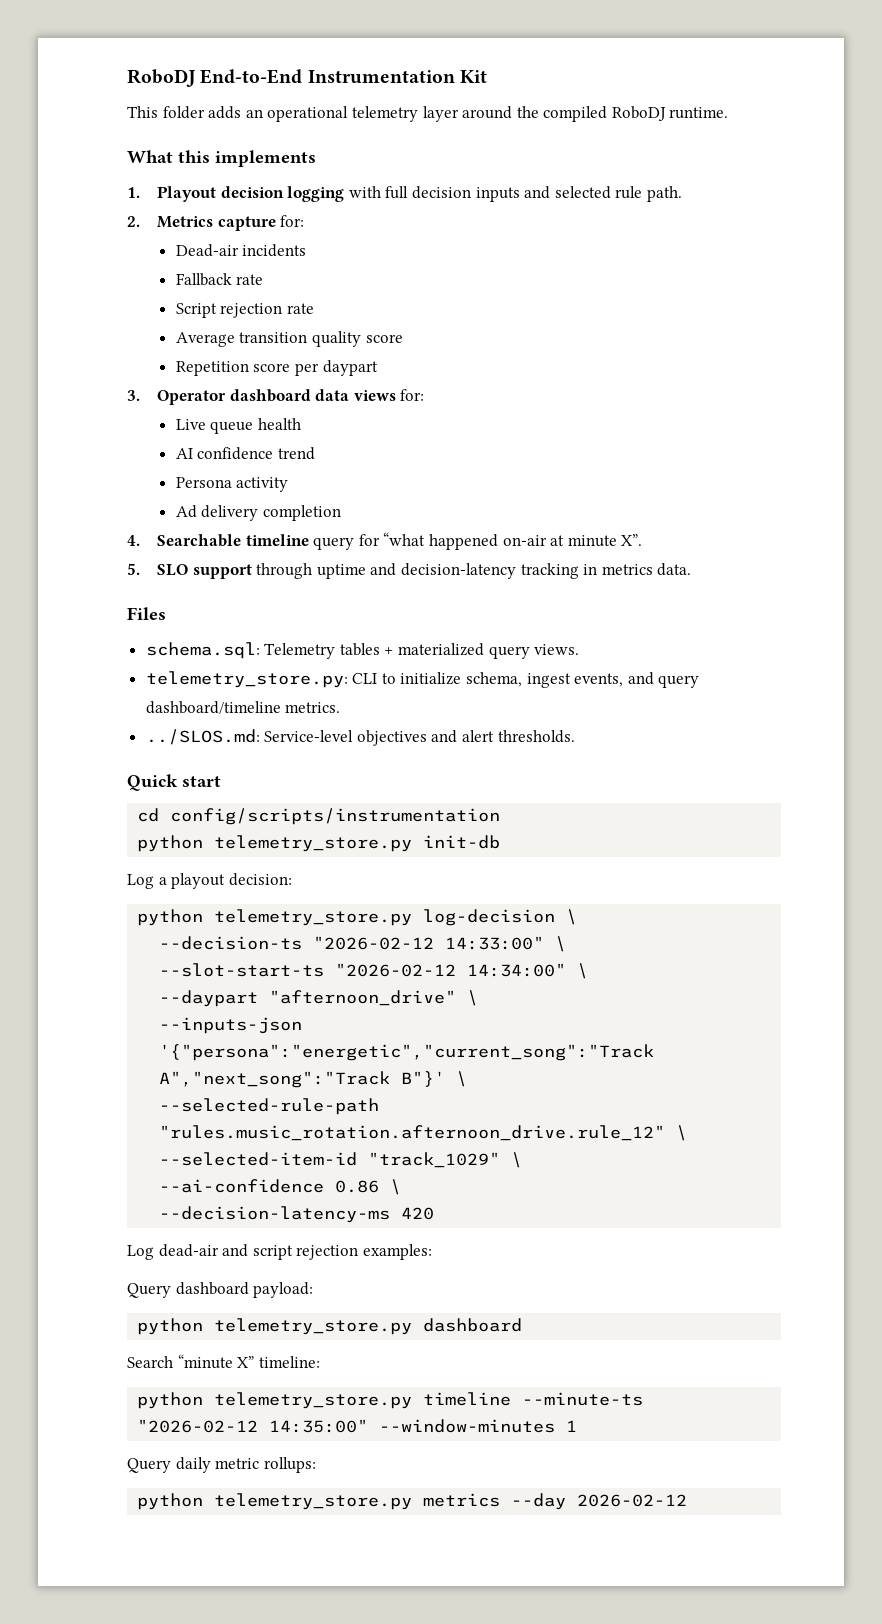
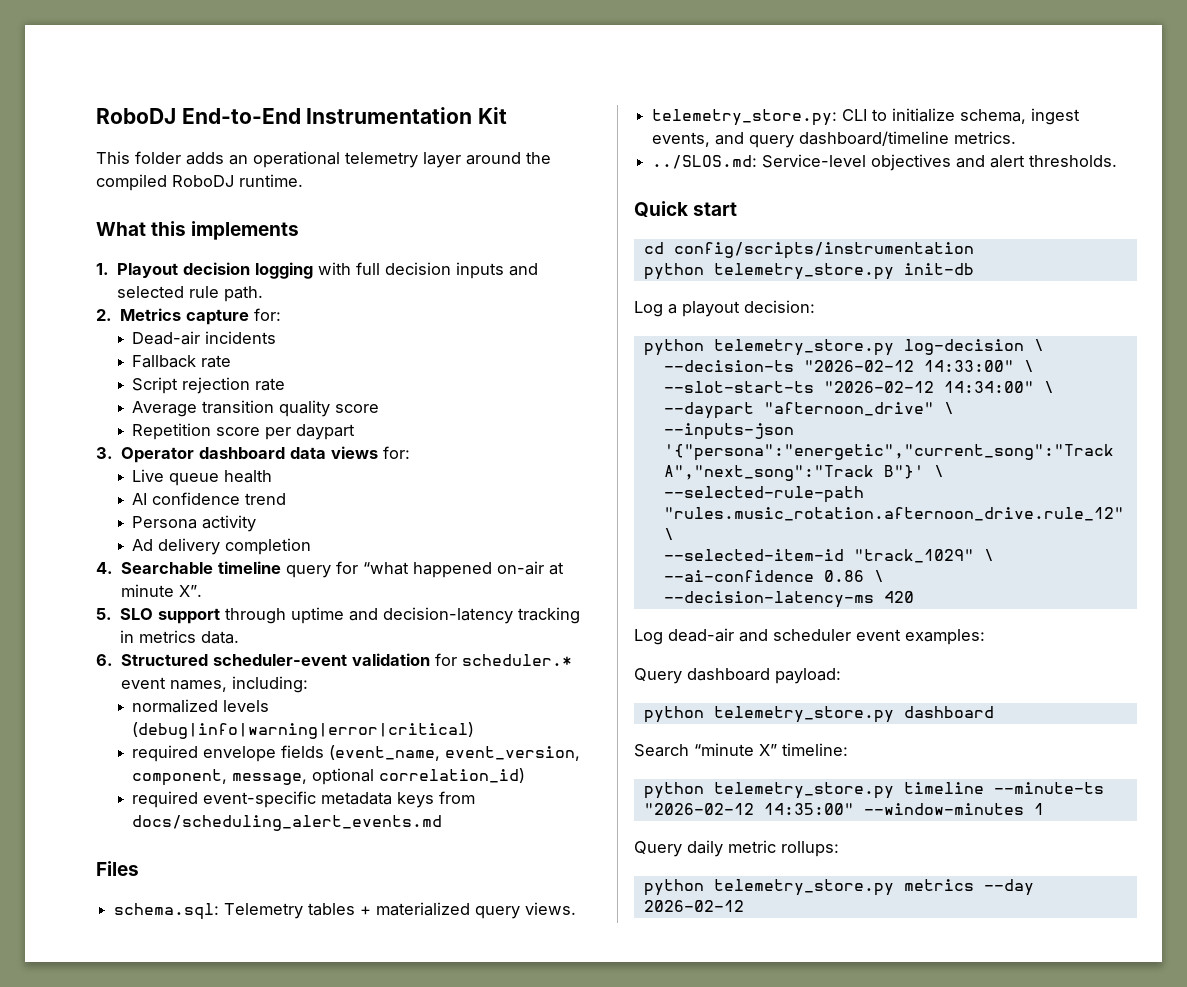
(692, 569) none -> [96,653,573,666] [121,676,309,693] [132,699,270,713] [132,722,475,739] [132,745,581,762] [132,768,526,786] [132,791,476,808] [132,815,443,831] // 6. Structured scheduler-event validation for scheduler.* event names, including: // normalized levels (debug|info|warning|error|critical) // required envelope fields (event_name, event_version, component, message, optional correlation_id) // required event-specific metadata keys from docs/scheduling_alert_events.md
[252,1245,359,1260] script rejection -> [773,629,901,641] scheduler event

